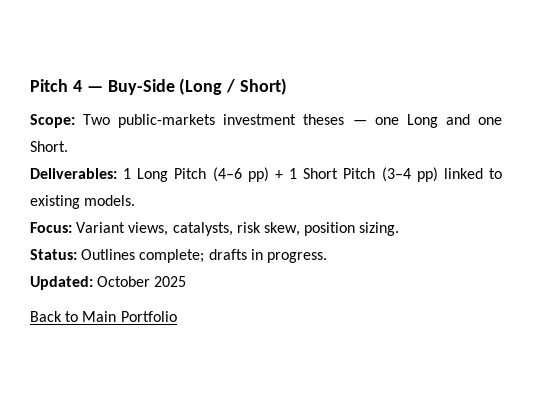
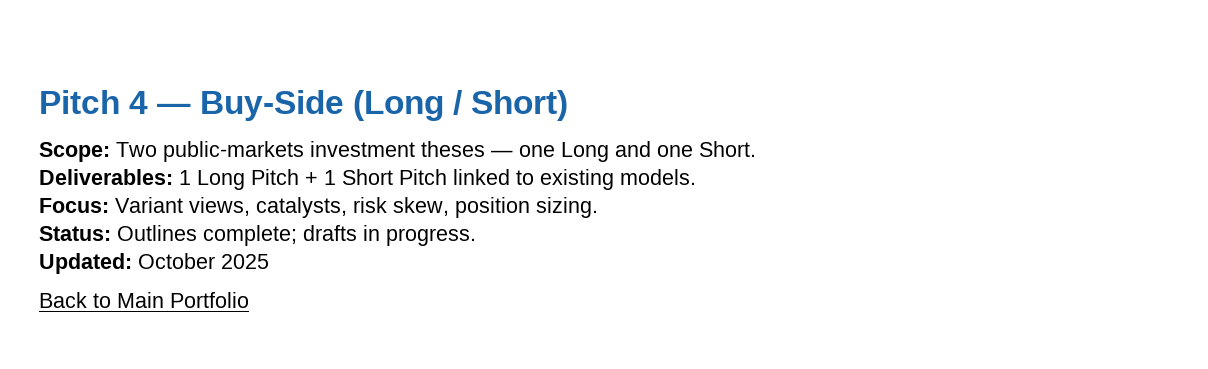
[212,167,269,182] (4–6 pp) -> (299, 177) none
[381,167,438,182] (3–4 pp) -> (447, 177) none

